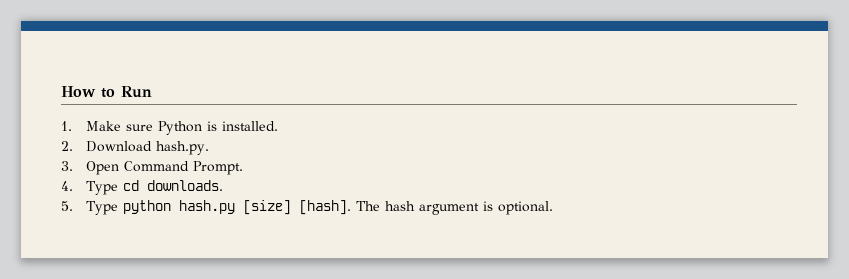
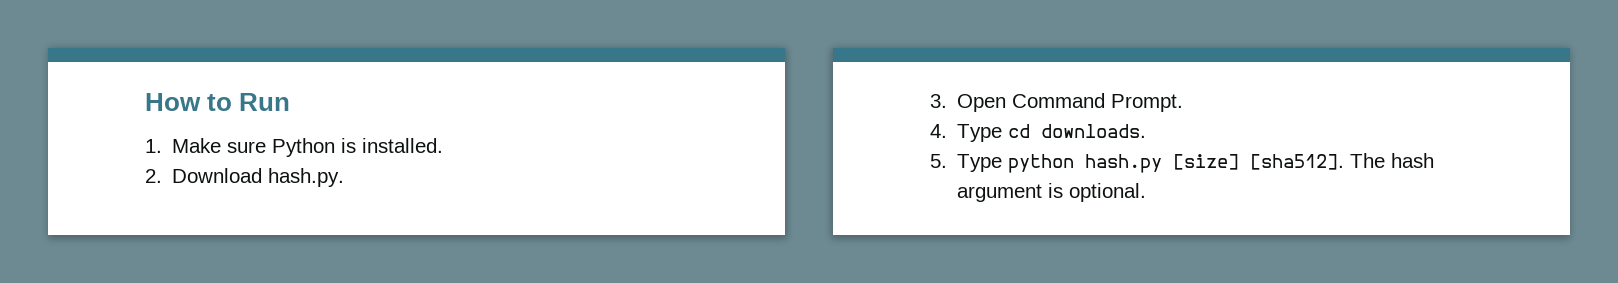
[298,200,351,215] [hash]. -> [1250,154,1345,170] [sha512].

